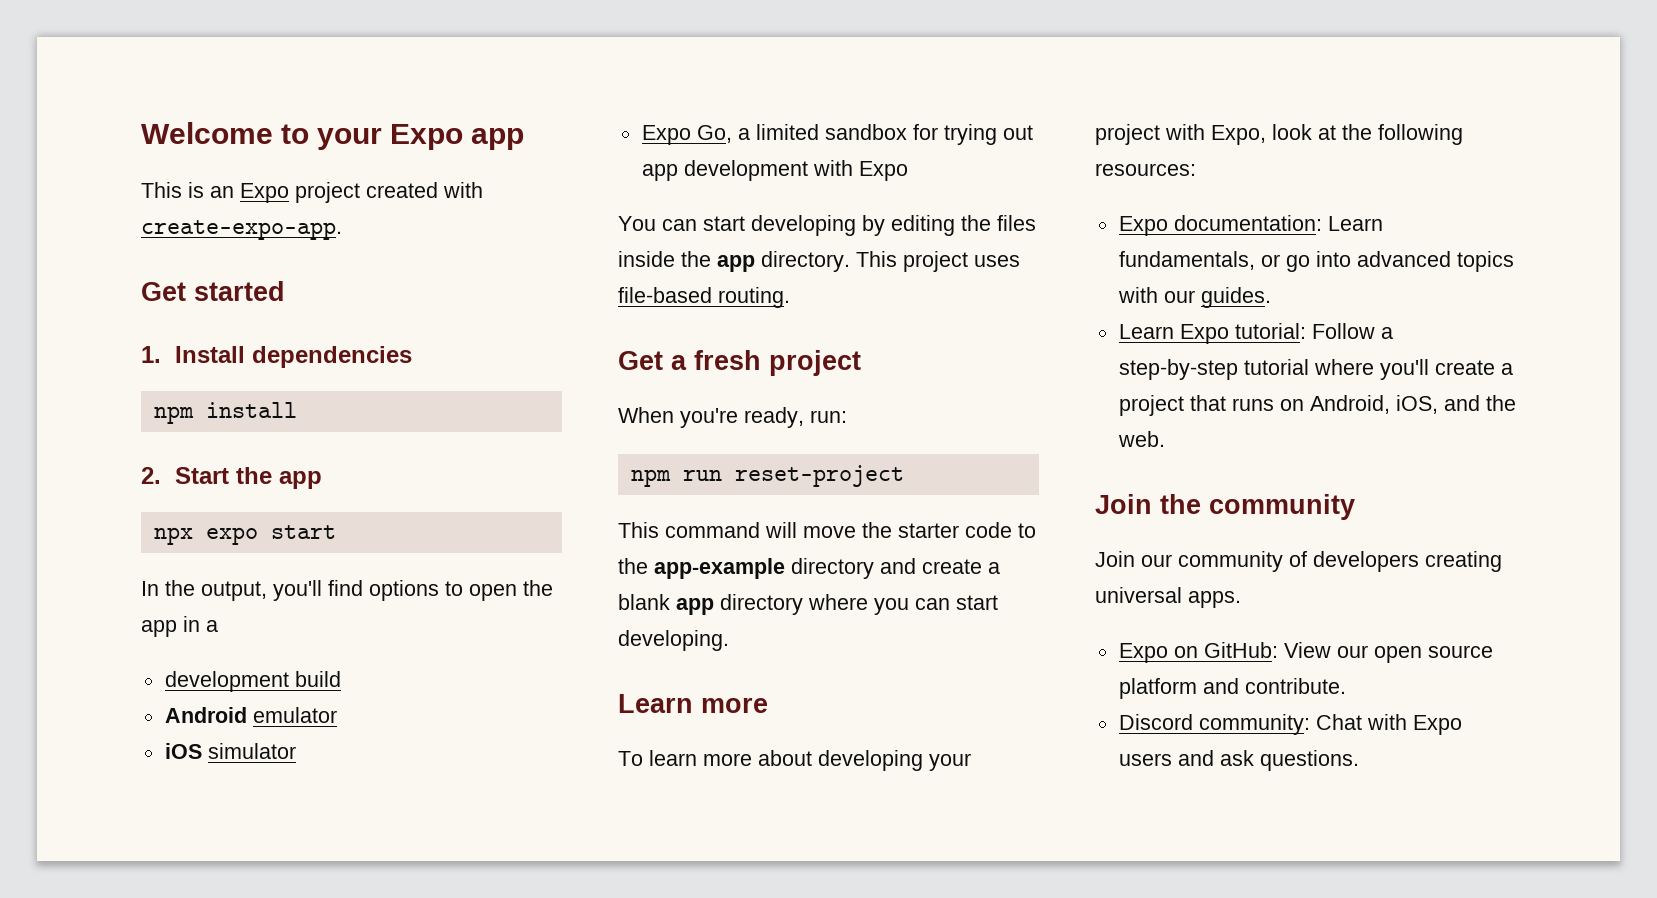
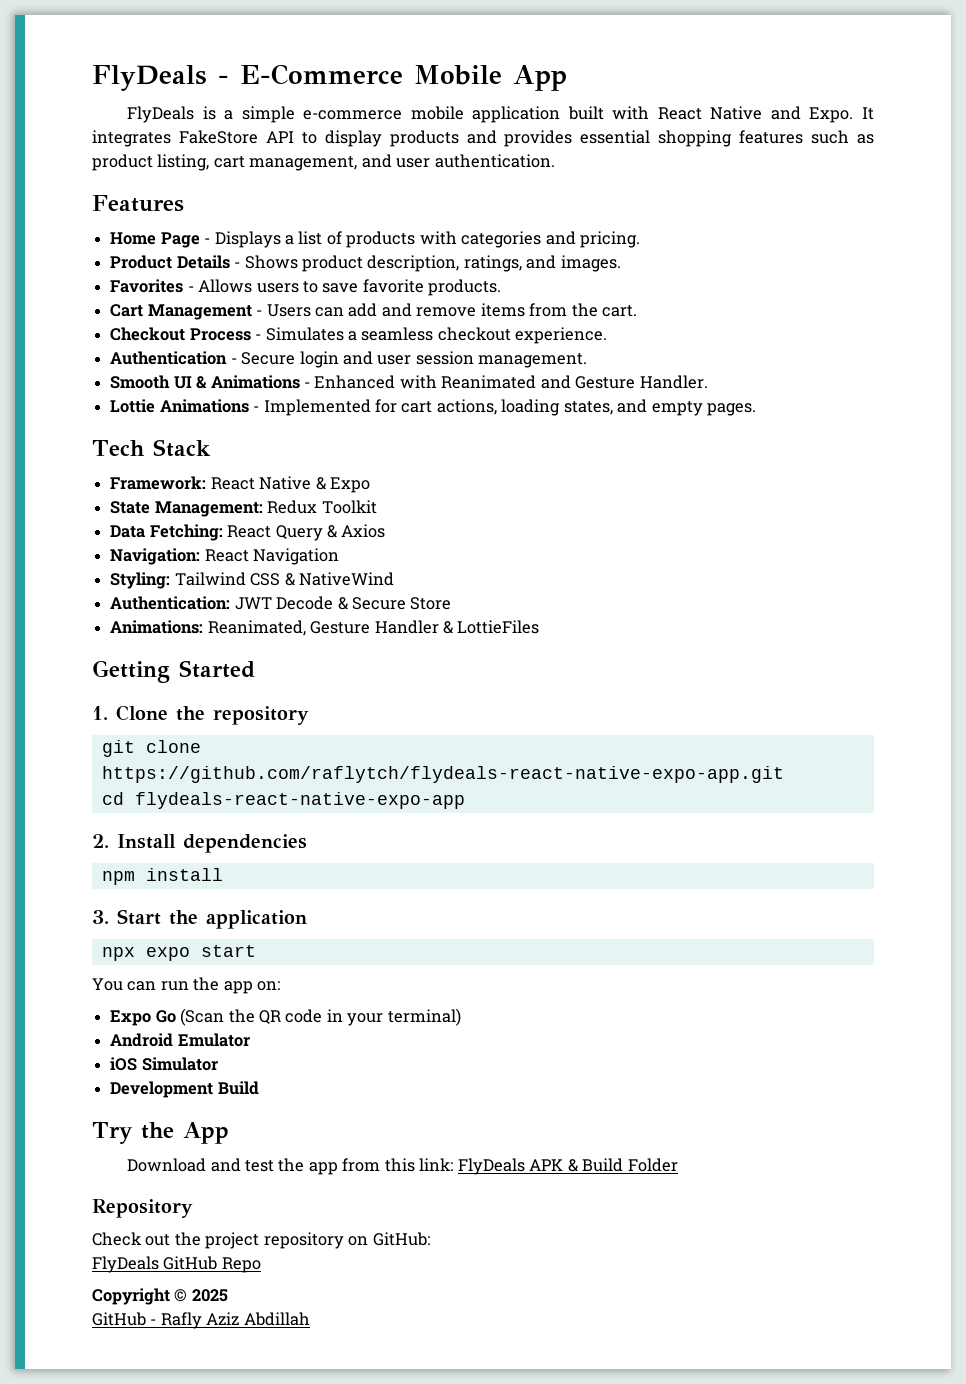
[141,122,525,150] [141,182,483,203] [141,220,342,240] [141,281,285,301] [141,346,161,363] Welcome to your Expo app // This is an Expo project created with create-expo-app. // Get started // 1. -> [92,64,567,91] [127,106,875,123] [92,130,874,147] [92,154,555,171] [92,195,184,212] [110,231,641,248] [110,255,621,272] [110,279,502,296] [110,303,638,320] [110,327,608,344] [110,351,588,368] [110,375,708,389] [110,399,757,416] [92,439,211,457] [110,476,370,493] [110,500,377,517] [110,524,386,541] [110,548,340,565] [110,572,394,589] [110,596,452,610] [110,620,540,636] [92,660,255,683] [92,705,309,725] [101,740,201,757] [101,766,784,783] [101,792,465,809] [92,834,109,848] FlyDeals - E-Commerce Mobile App // FlyDeals is a simple e-commerce mobile application built with React Native and Expo. It integrates FakeStore API to display products and provides essential shopping features such as product listing, cart management, and user authentication. // Features // Home Page - Displays a list of products with categories and pricing. // Product Details - Shows product description, ratings, and images. // Favorites - Allows users to save favorite products. // Cart Management - Users can add and remove items from the cart. // Checkout Process - Simulates a seamless checkout experience. // Authentication - Secure login and user session management. // Smooth UI & Animations - Enhanced with Reanimated and Gesture Handler. // Lottie Animations - Implemented for cart actions, loading states, and empty pages. // Tech Stack // Framework: React Native & Expo // State Management: Redux Toolkit // Data Fetching: React Query & Axios // Navigation: React Navigation // Styling: Tailwind CSS & NativeWind // Authentication: JWT Decode & Secure Store // Animations: Reanimated, Gesture Handler & LottieFiles // Getting Started // 1. Clone the repository // git clone https://github.com/raflytch/flydeals-react-native-expo-app.git // cd flydeals-react-native-expo-app // 2.
[141,467,161,484] 2. -> [92,910,109,924] 3.
[279,471,323,489] app -> [206,910,307,929] application
[141,580,553,601] [141,616,218,637] [164,671,341,692] In the output, you'll find options to open the app in a // development build -> [92,977,281,994] [110,1008,461,1026] You can run the app on: // Expo Go (Scan the QR code in your terminal)
[252,707,337,723] emulator -> [177,1033,250,1047] Emulator
[207,743,296,759] [641,124,1033,145] [641,160,908,181] [618,215,1036,236] [618,251,1020,272] [618,287,790,308] [618,350,861,376] [618,407,847,428] [630,465,904,487] [618,522,1036,538] [618,558,1000,579] [618,594,998,615] [618,630,729,651] [618,694,768,713] [618,750,971,771] [1095,124,1463,145] [1095,163,1196,176] [1118,215,1383,236] [1118,251,1514,272] [1117,287,1271,308] [1118,323,1393,344] [1118,359,1513,380] [1118,395,1516,416] [1117,431,1165,447] [1095,494,1355,520] [1095,551,1502,572] [1095,587,1241,608] [1118,642,1493,663] [1118,678,1346,699] [1118,714,1462,735] [1118,750,1359,771] simulator // Expo Go, a limited sandbox for trying out app development with Expo // You can start developing by editing the files inside the app directory. This project uses file-based routing. // Get a fresh project // When you're ready, run: // npm run reset-project // This command will move the starter code to the app-example directory and create a blank app directory where you can start developing. // Learn more // To learn more about developing your project with Expo, look at the following resources: // Expo documentation: Learn fundamentals, or go into advanced topics with our guides. // Learn Expo tutorial: Follow a step-by-step tutorial where you'll create a project that runs on Android, iOS, and the web. // Join the community // Join our community of developers creating universal apps. // Expo on GitHub: View our open source platform and contribute. // Discord community: Chat with Expo users and ask questions. -> [141,1057,218,1071] [110,1081,259,1098] [92,1122,229,1144] [127,1158,678,1175] [92,1199,193,1218] [92,1232,430,1249] [92,1256,261,1273] [92,1288,228,1305] [92,1312,310,1329] Simulator // Development Build // Try the App // Download and test the app from this link: FlyDeals APK & Build Folder // Repository // Check out the project repository on GitHub: // FlyDeals GitHub Repo // Copyright © 2025 // GitHub - Rafly Aziz Abdillah

